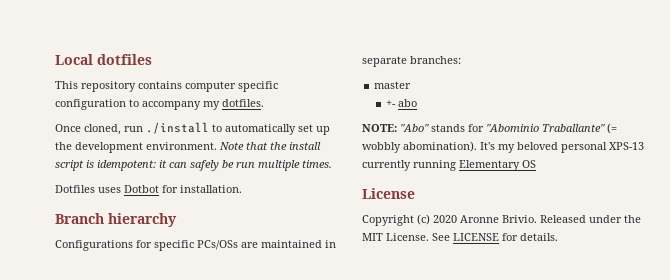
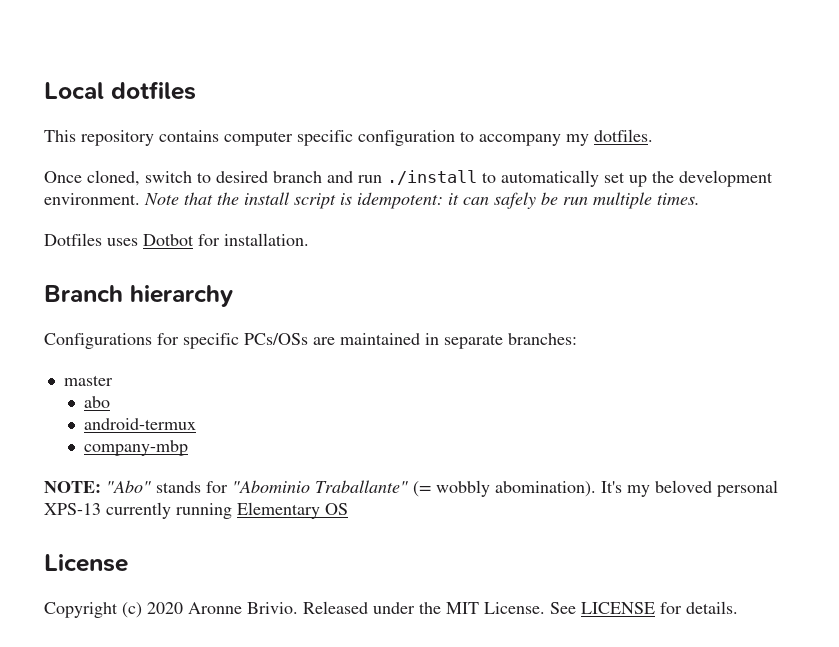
(121, 129) none -> [145,171,353,183] switch to desired branch and
[386,100,397,107] +- -> (113, 380) none
(418, 103) none -> [84,418,197,430] [84,440,189,456] // android-termux // company-mbp

